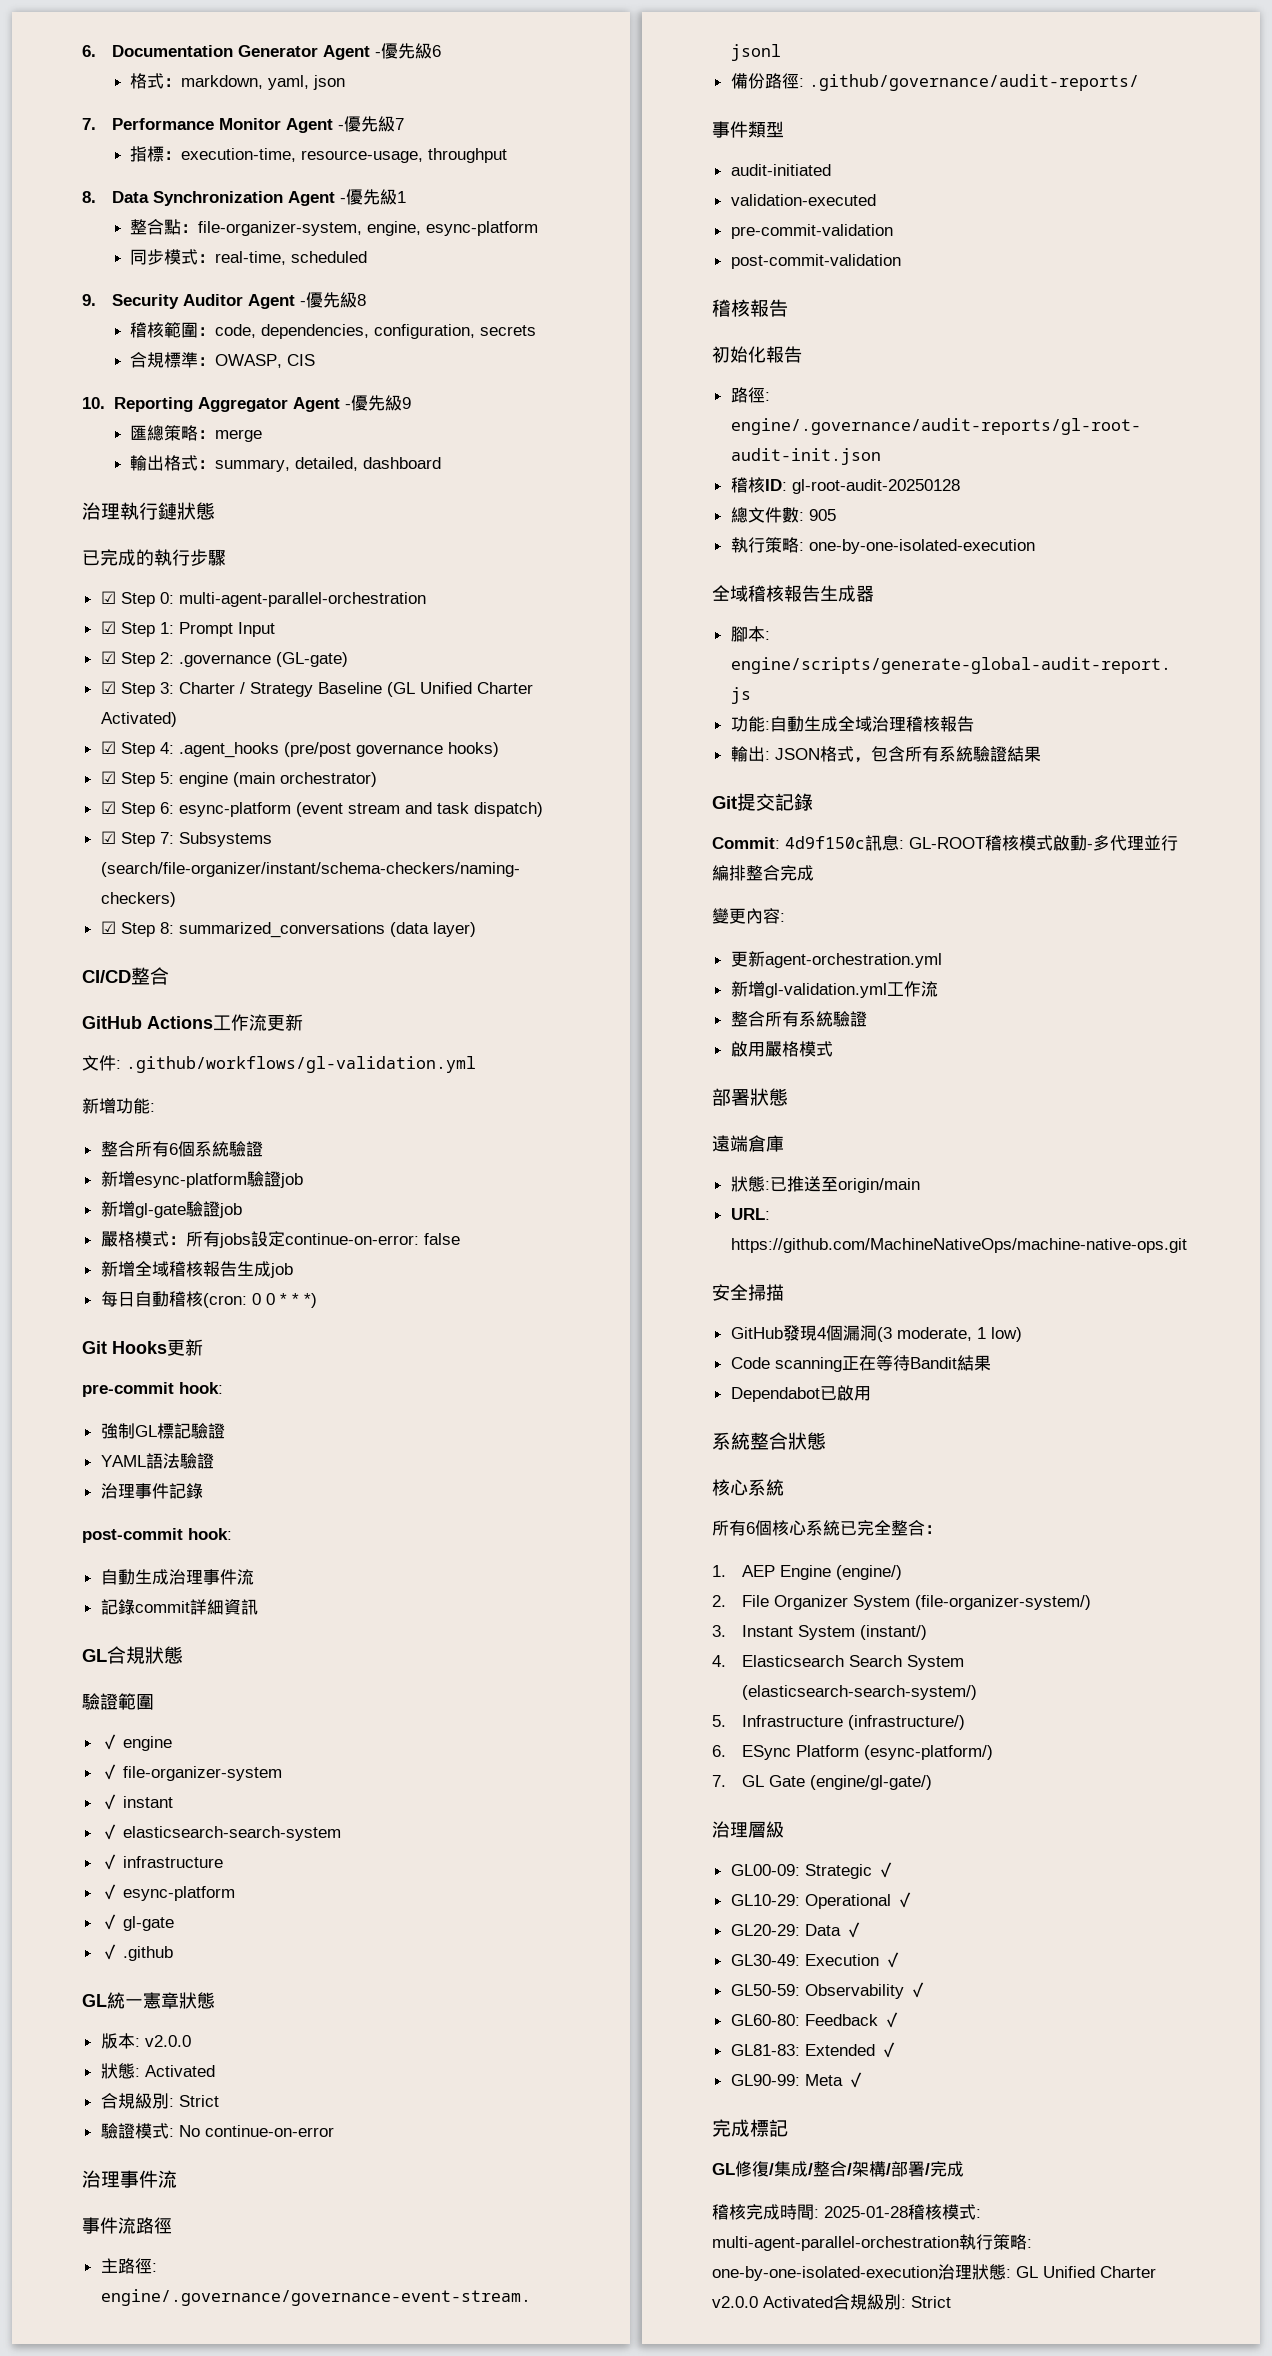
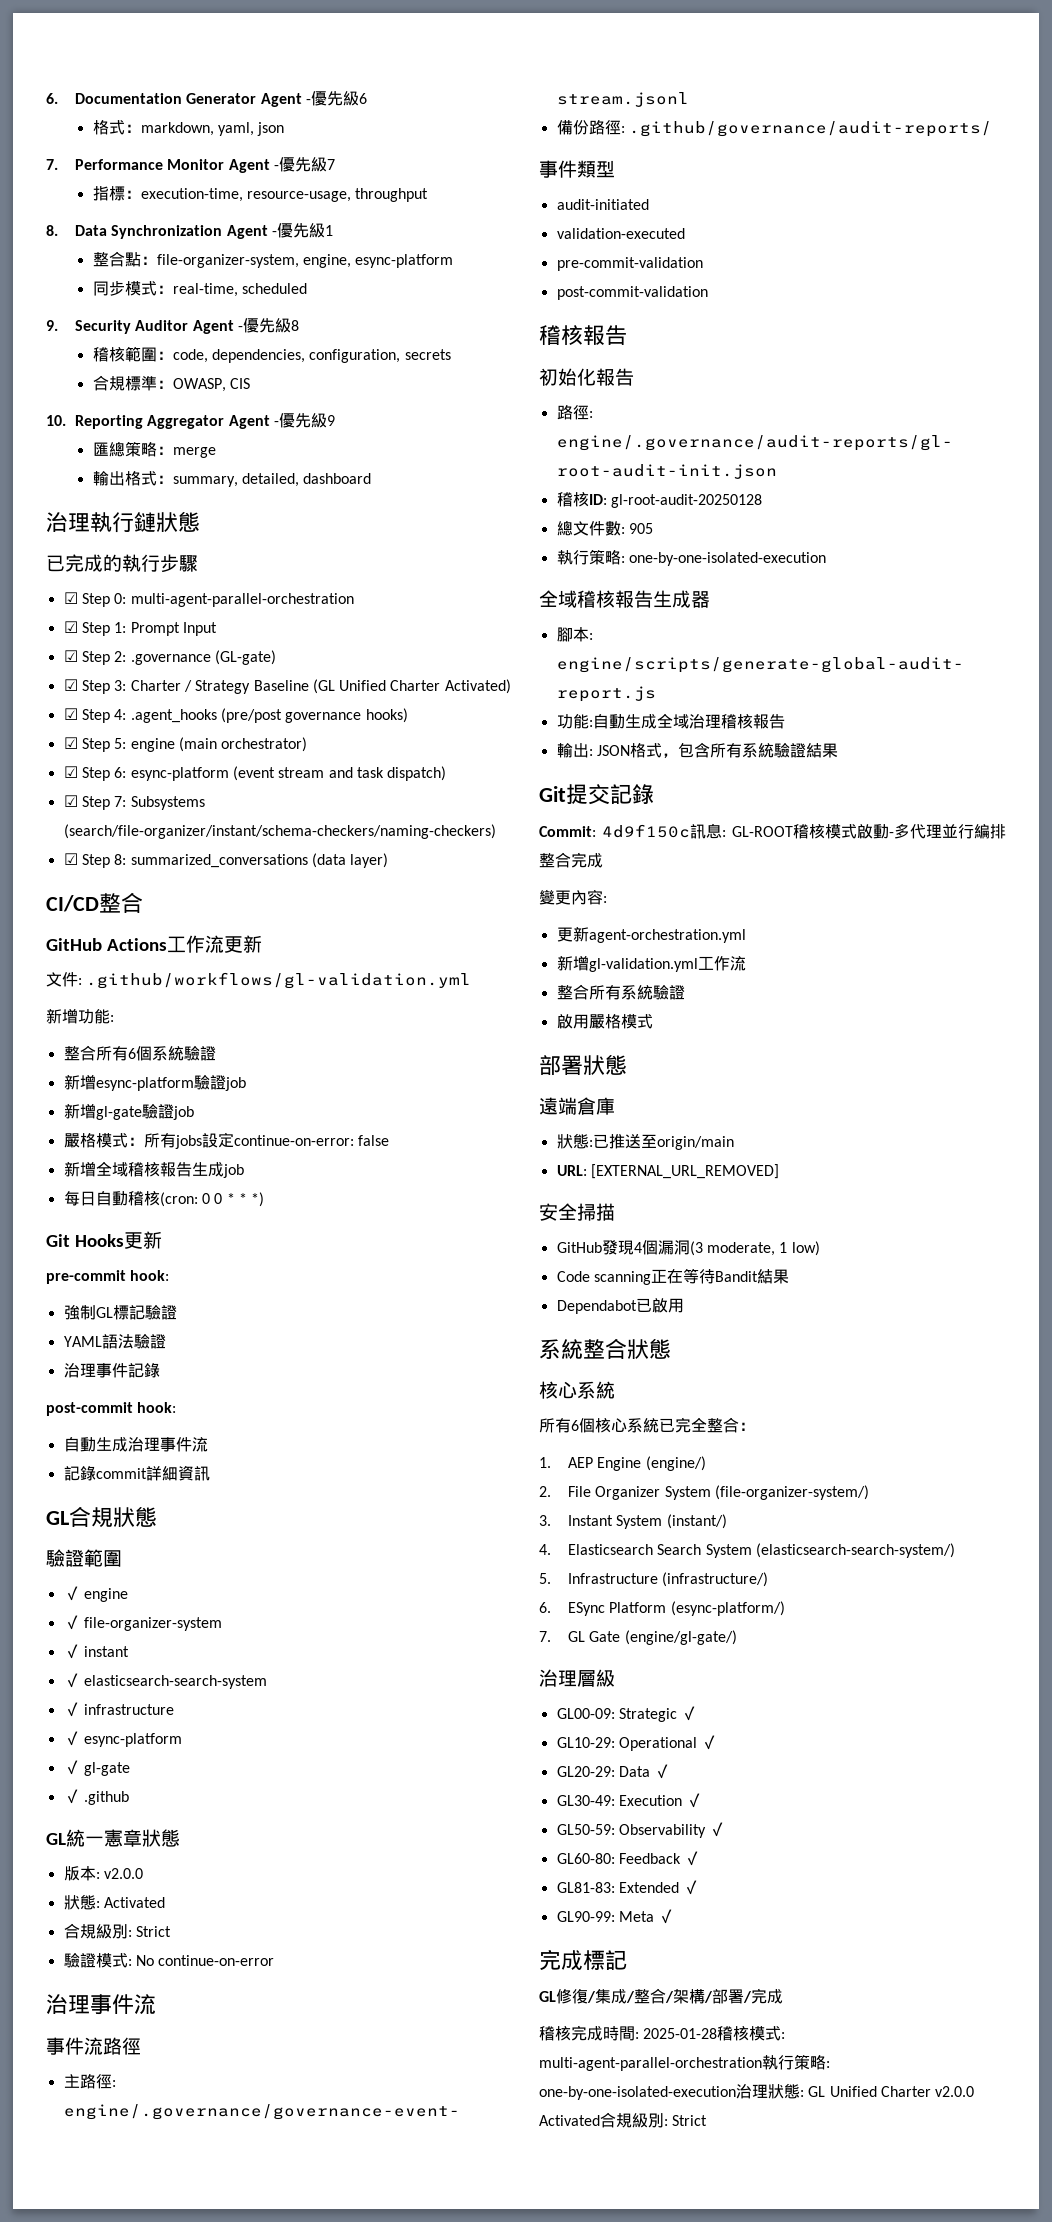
[730,1238,1187,1253] https://github.com/MachineNativeOps/machine-native-ops.git -> [590,1164,779,1179] [EXTERNAL_URL_REMOVED]

